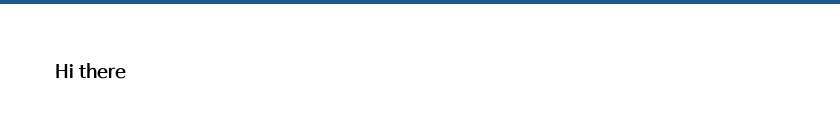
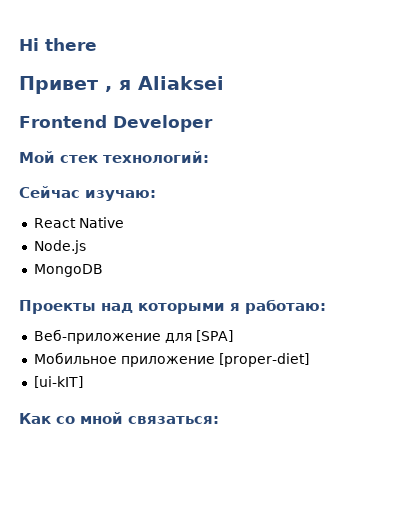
(127, 71) none -> [19,76,224,94] [19,115,213,132] [19,151,209,163] [19,186,156,201] [33,217,124,228] [33,240,86,254] [33,264,103,277] [19,299,326,314] [33,329,233,344] [33,352,309,367] [33,376,83,388] [19,412,219,424] // Привет , я Aliaksei // Frontend Developer // Мой стек технологий: // Сейчас изучаю: // React Native // Node.js // MongoDB // Проекты над которыми я работаю: // Веб-приложение для [SPA] // Мобильное приложение [proper-diet] // [ui-kIT] // Как со мной связаться:

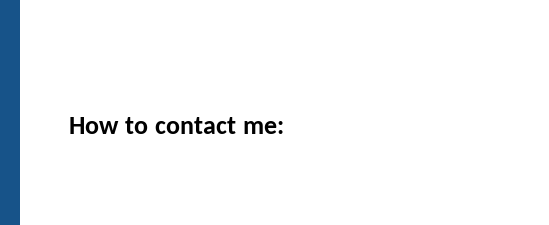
[19,38,97,51] [19,76,224,94] [19,115,213,132] [19,151,209,163] [19,186,156,201] [33,217,124,228] [33,240,86,254] [33,264,103,277] [19,299,326,314] [33,329,233,344] [33,352,309,367] [33,376,83,388] [19,412,219,424] Hi there // Привет , я Aliaksei // Frontend Developer // Мой стек технологий: // Сейчас изучаю: // React Native // Node.js // MongoDB // Проекты над которыми я работаю: // Веб-приложение для [SPA] // Мобильное приложение [proper-diet] // [ui-kIT] // Как со мной связаться: -> [69,117,285,134] How to contact me:

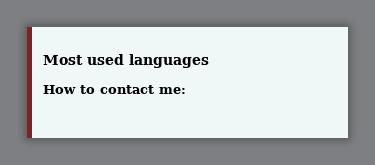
(69, 125) none -> [43,54,209,68] Most used languages //

